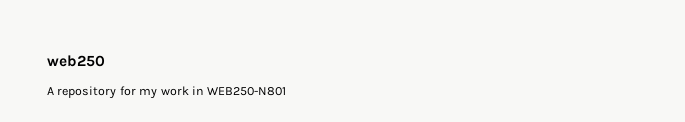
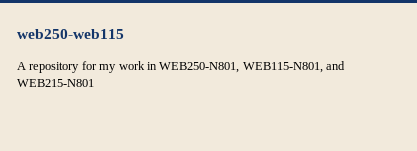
[47,55,105,67] web250 -> [17,29,124,39] web250-web115
[207,87,287,96] WEB250-N801 -> [159,61,345,73] [17,79,94,87] WEB250-N801, WEB115-N801, and WEB215-N801

